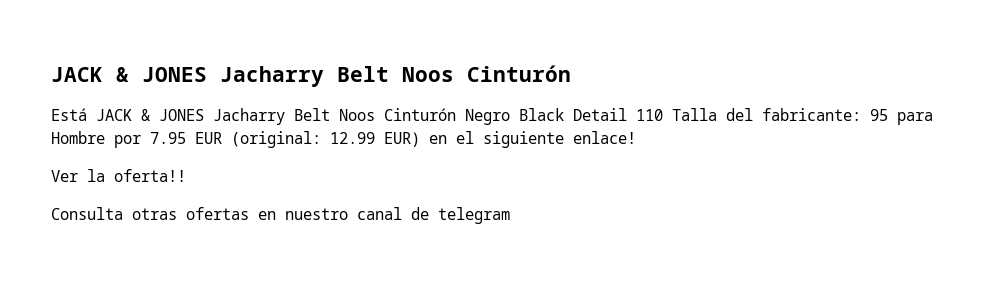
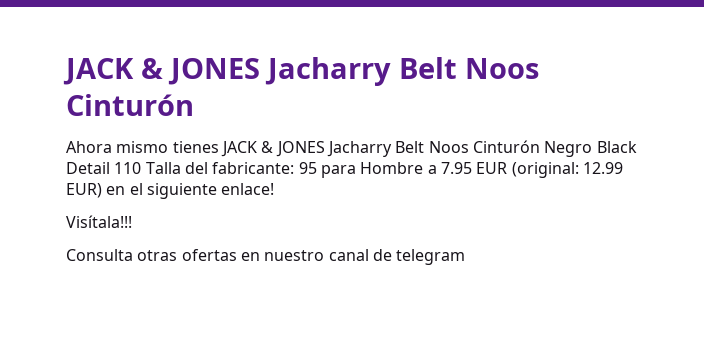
[51,108,87,121] Está -> [66,141,219,153] Ahora mismo tienes
[114,135,141,148] por -> [427,165,437,174] a
[51,169,186,182] Ver la oferta!! -> [66,215,132,228] Visítala!!!

